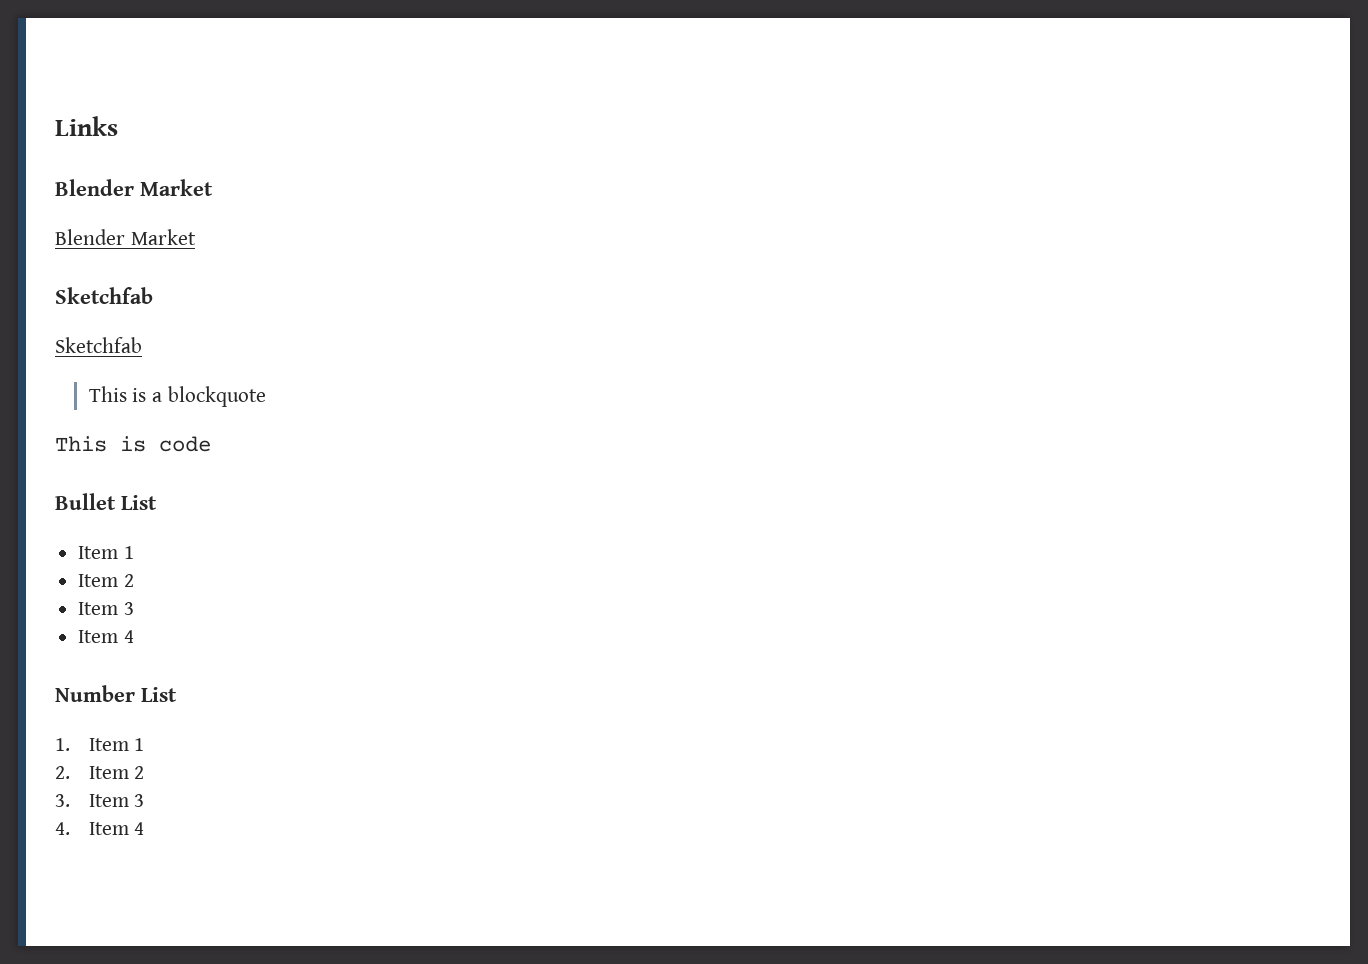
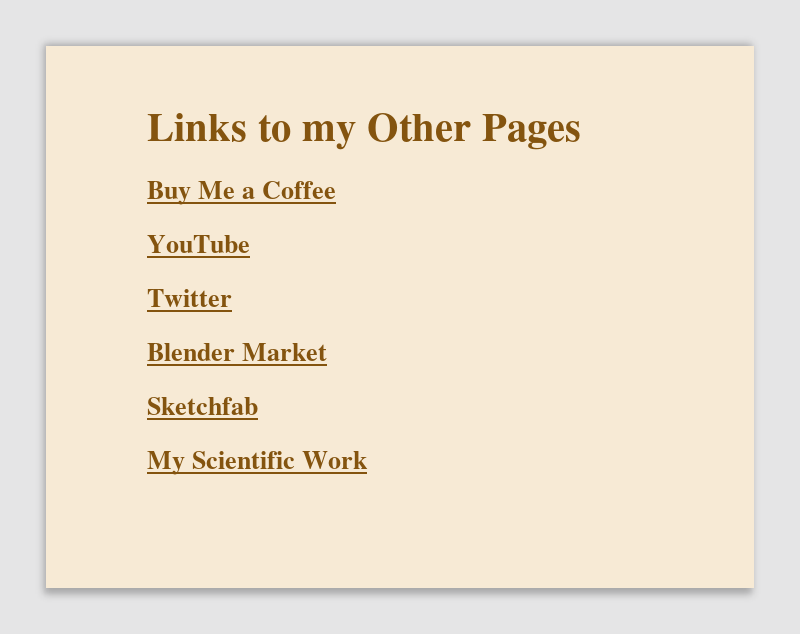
[55,179,213,196] [55,229,196,245] [55,287,153,304] [55,337,142,353] [88,386,266,407] [55,436,211,452] [55,493,157,510] [78,546,134,559] [78,574,134,587] [78,602,134,615] [78,630,134,643] [55,685,177,702] [55,738,145,751] [55,766,145,779] [55,794,145,807] [55,822,145,835] // Blender Market // Blender Market // Sketchfab // Sketchfab // This is a blockquote // This is code // Bullet List // Item 1 // Item 2 // Item 3 // Item 4 // Number List // 1. Item 1 // 2. Item 2 // 3. Item 3 // 4. Item 4 -> [257,113,581,150] [147,181,337,205] [147,235,250,253] [147,289,232,307] [147,343,328,361] [147,397,258,415] [147,451,369,475] to my Other Pages // Buy Me a Coffee // YouTube // Twitter // Blender Market // Sketchfab // My Scientific Work

